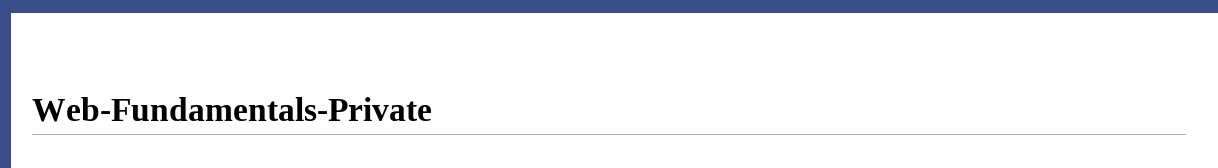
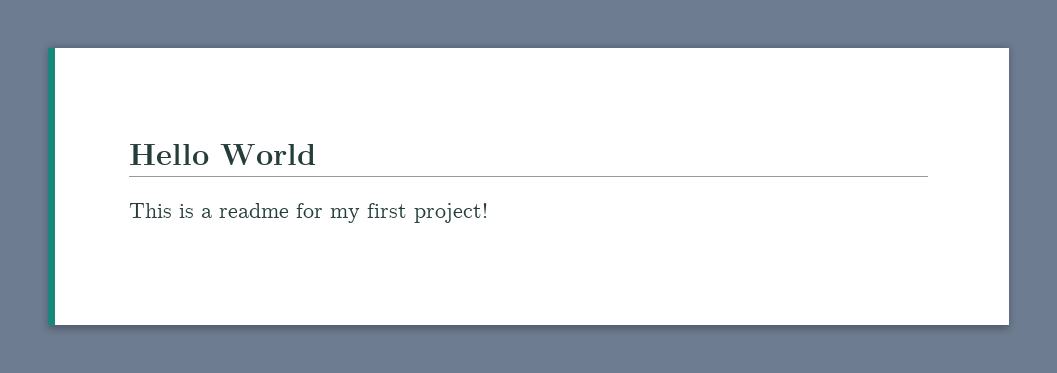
[32,97,432,122] Web-Fundamentals-Private -> [129,144,316,165] [129,203,488,223] Hello World // This is a readme for my first project!

